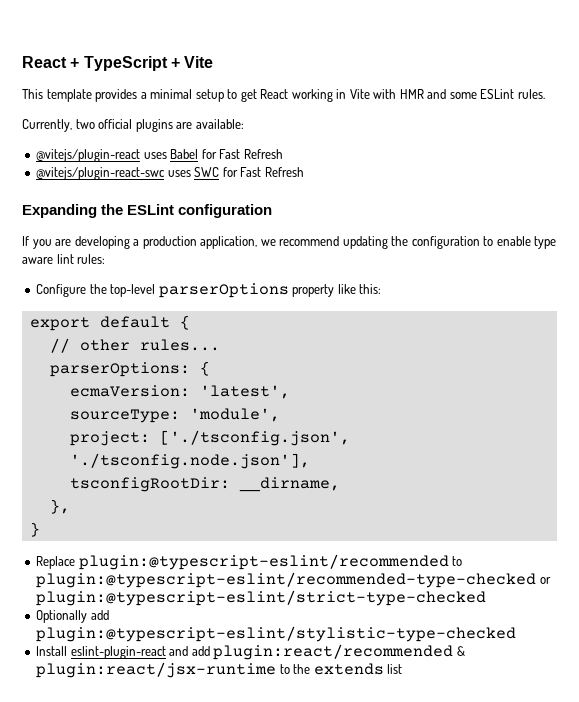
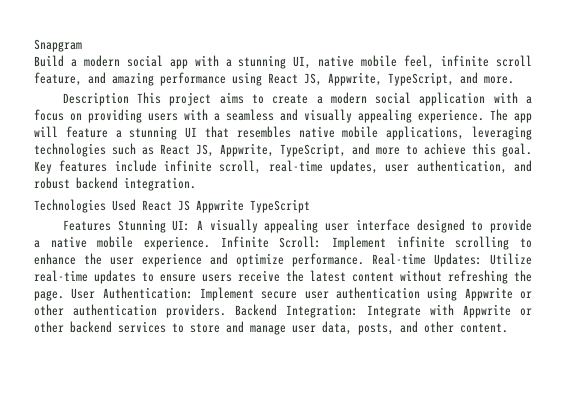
[22,56,214,71] [22,89,545,102] [22,119,244,132] [36,149,283,162] [36,167,304,180] [22,204,273,218] [22,236,557,249] [22,254,106,264] [36,283,382,298] [29,315,190,331] [49,338,220,353] [49,361,210,377] [69,385,290,399] [69,408,280,423] [69,430,350,446] [69,453,310,469] [69,477,340,492] [49,499,70,514] [29,522,40,537] [36,554,463,570] [36,572,551,588] [36,590,487,606] [36,610,109,623] [36,626,517,642] [36,644,465,660] [36,662,403,678] React + TypeScript + Vite // This template provides a minimal setup to get React working in Vite with HMR and some ESLint rules. // Currently, two official plugins are available: // @vitejs/plugin-react uses Babel for Fast Refresh // @vitejs/plugin-react-swc uses SWC for Fast Refresh // Expanding the ESLint configuration // If you are developing a production application, we recommend updating the configuration to enable type aware lint rules: // Configure the top-level parserOptions property like this: // export default { // // other rules... // parserOptions: { // ecmaVersion: 'latest', // sourceType: 'module', // project: ['./tsconfig.json', './tsconfig.node.json'], // tsconfigRootDir: __dirname, // }, // } // Replace plugin:@typescript-eslint/recommended to plugin:@typescript-eslint/recommended-type-checked or plugin:@typescript-eslint/strict-type-checked // Optionally add plugin:@typescript-eslint/stylistic-type-checked // Install eslint-plugin-react and add plugin:react/recommended & plugin:react/jsx-runtime to the extends list -> [34,39,82,52] [34,55,532,69] [34,72,514,86] [62,92,532,106] [34,109,532,123] [34,126,532,140] [34,143,532,157] [34,160,532,174] [34,177,196,191] [34,199,310,213] [62,219,532,233] [34,236,532,250] [34,253,532,267] [34,270,532,284] [34,287,532,301] [34,304,532,318] [34,321,508,335] Snapgram // Build a modern social app with a stunning UI, native mobile feel, infinite scroll feature, and amazing performance using React JS, Appwrite, TypeScript, and more. // Description This project aims to create a modern social application with a focus on providing users with a seamless and visually appealing experience. The app will feature a stunning UI that resembles native mobile applications, leveraging technologies such as React JS, Appwrite, TypeScript, and more to achieve this goal. Key features include infinite scroll, real-time updates, user authentication, and robust backend integration. // Technologies Used React JS Appwrite TypeScript // Features Stunning UI: A visually appealing user interface designed to provide a native mobile experience. Infinite Scroll: Implement infinite scrolling to enhance the user experience and optimize performance. Real-time Updates: Utilize real-time updates to ensure users receive the latest content without refreshing the page. User Authentication: Implement secure user authentication using Appwrite or other authentication providers. Backend Integration: Integrate with Appwrite or other backend services to store and manage user data, posts, and other content.

